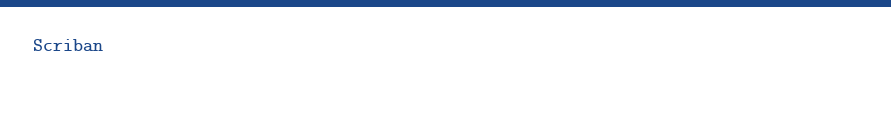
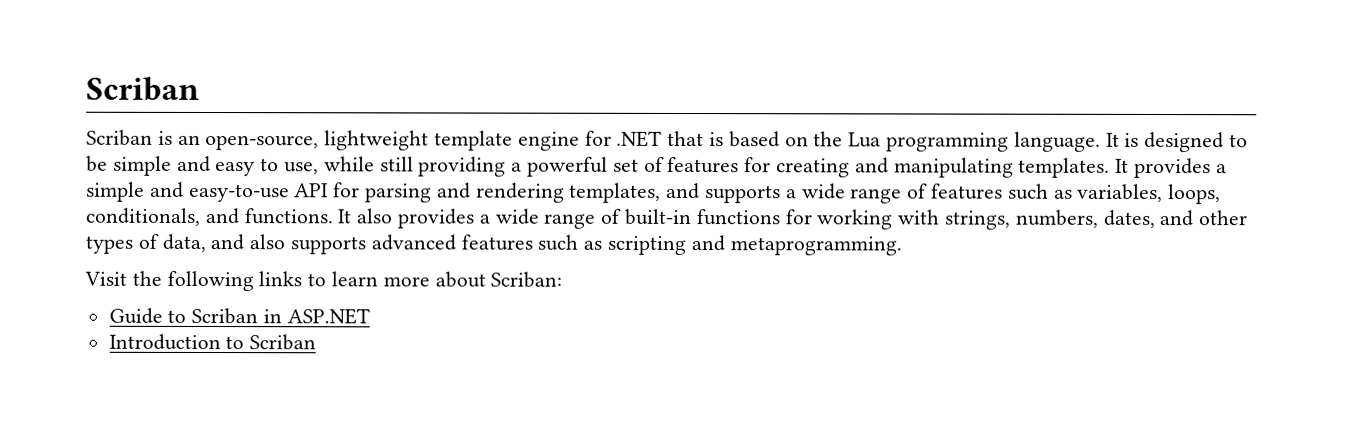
[33,39,103,52] Scriban -> [86,76,200,101] [86,129,1249,153] [86,155,1227,179] [86,181,1222,205] [85,207,1249,230] [85,233,902,256] [84,270,563,292] [108,307,370,325] [108,333,317,351] Scriban // Scriban is an open-source, lightweight template engine for .NET that is based on the Lua programming language. It is designed to be simple and easy to use, while still providing a powerful set of features for creating and manipulating templates. It provides a simple and easy-to-use API for parsing and rendering templates, and supports a wide range of features such as variables, loops, conditionals, and functions. It also provides a wide range of built-in functions for working with strings, numbers, dates, and other types of data, and also supports advanced features such as scripting and metaprogramming. // Visit the following links to learn more about Scriban: // Guide to Scriban in ASP.NET // Introduction to Scriban

